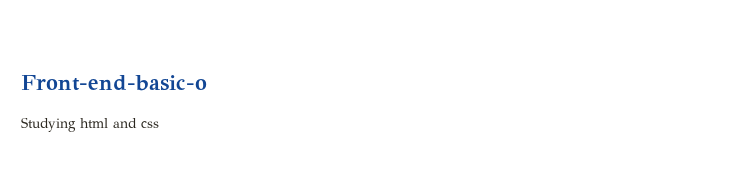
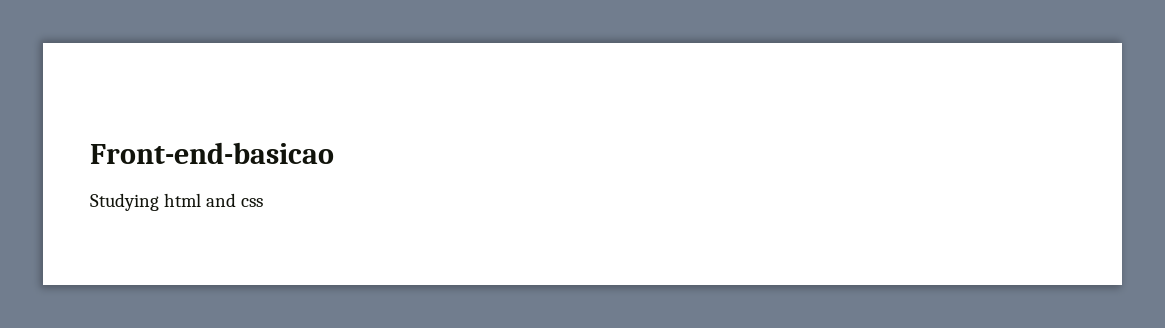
[21,75,207,91] Front-end-basic-o -> [90,142,334,164] Front-end-basicao

